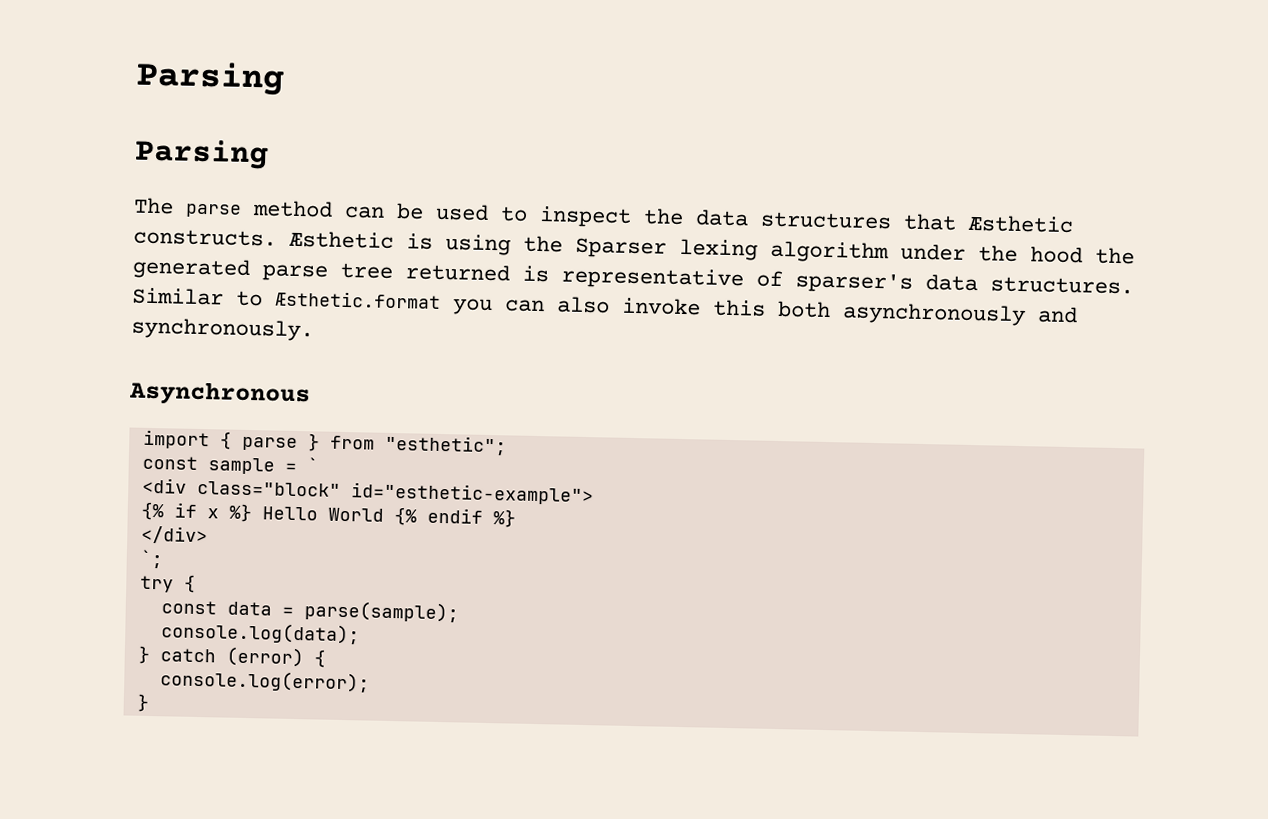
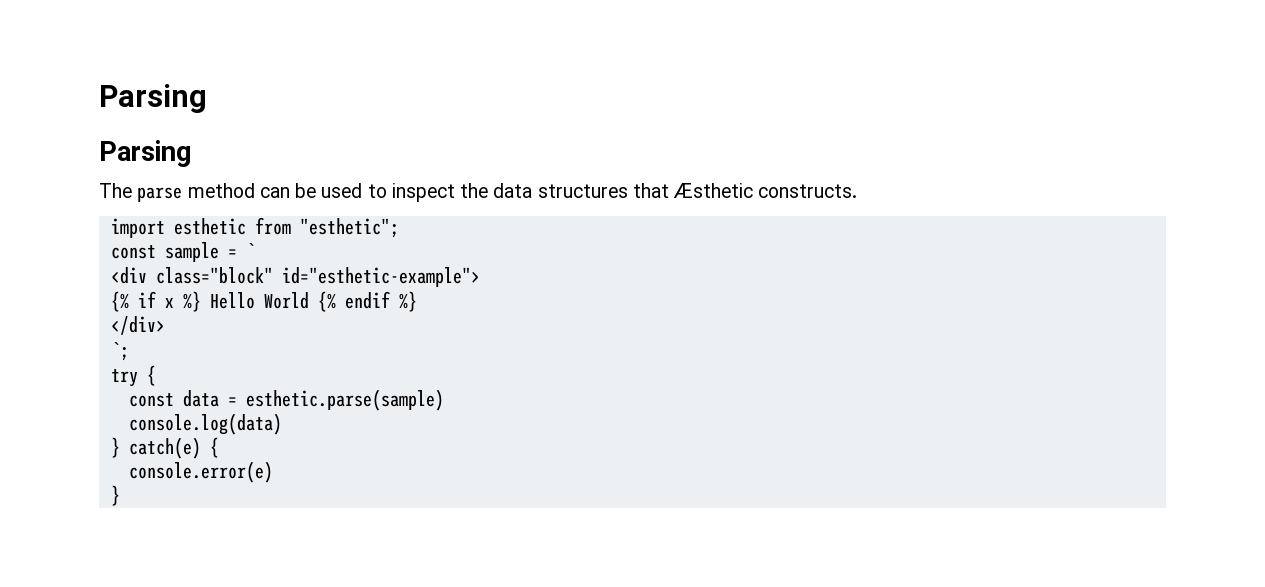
[289,230,1135,265] [132,257,1134,295] [132,287,1078,327] [131,317,314,342] [129,380,311,408] [142,429,320,452] Æsthetic is using the Sparser lexing algorithm under the hood the generated parse tree returned is representative of sparser's data structures. Similar to Æsthetic.format you can also invoke this both asynchronously and synchronously. // Asynchronous // import { parse } -> [110,218,246,238] // import esthetic
[303,600,459,623] [160,621,360,645] [137,645,326,668] [159,669,370,693] parse(sample); // console.log(data); // } catch (error) { // console.log(error); -> [245,389,444,411] [128,413,282,435] [110,437,219,459] [128,461,273,483] esthetic.parse(sample) // console.log(data) // } catch(e) { // console.error(e)

